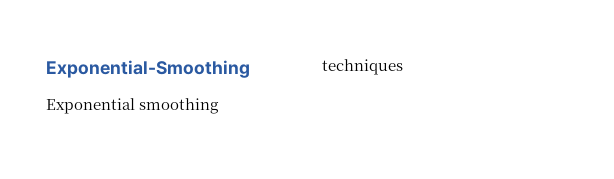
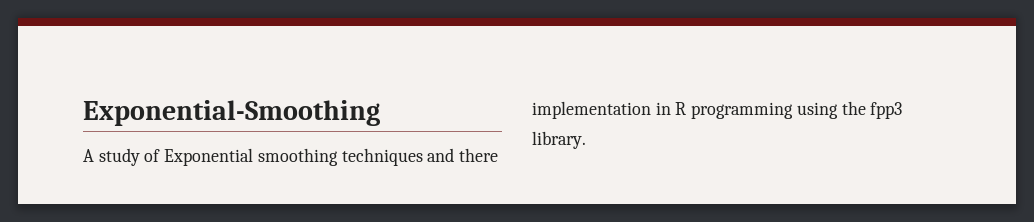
[46,98,220,114] [322,59,403,75] Exponential smoothing techniques -> [83,148,499,166] [532,101,903,119] [532,131,586,149] A study of Exponential smoothing techniques and there implementation in R programming using the fpp3 library.

